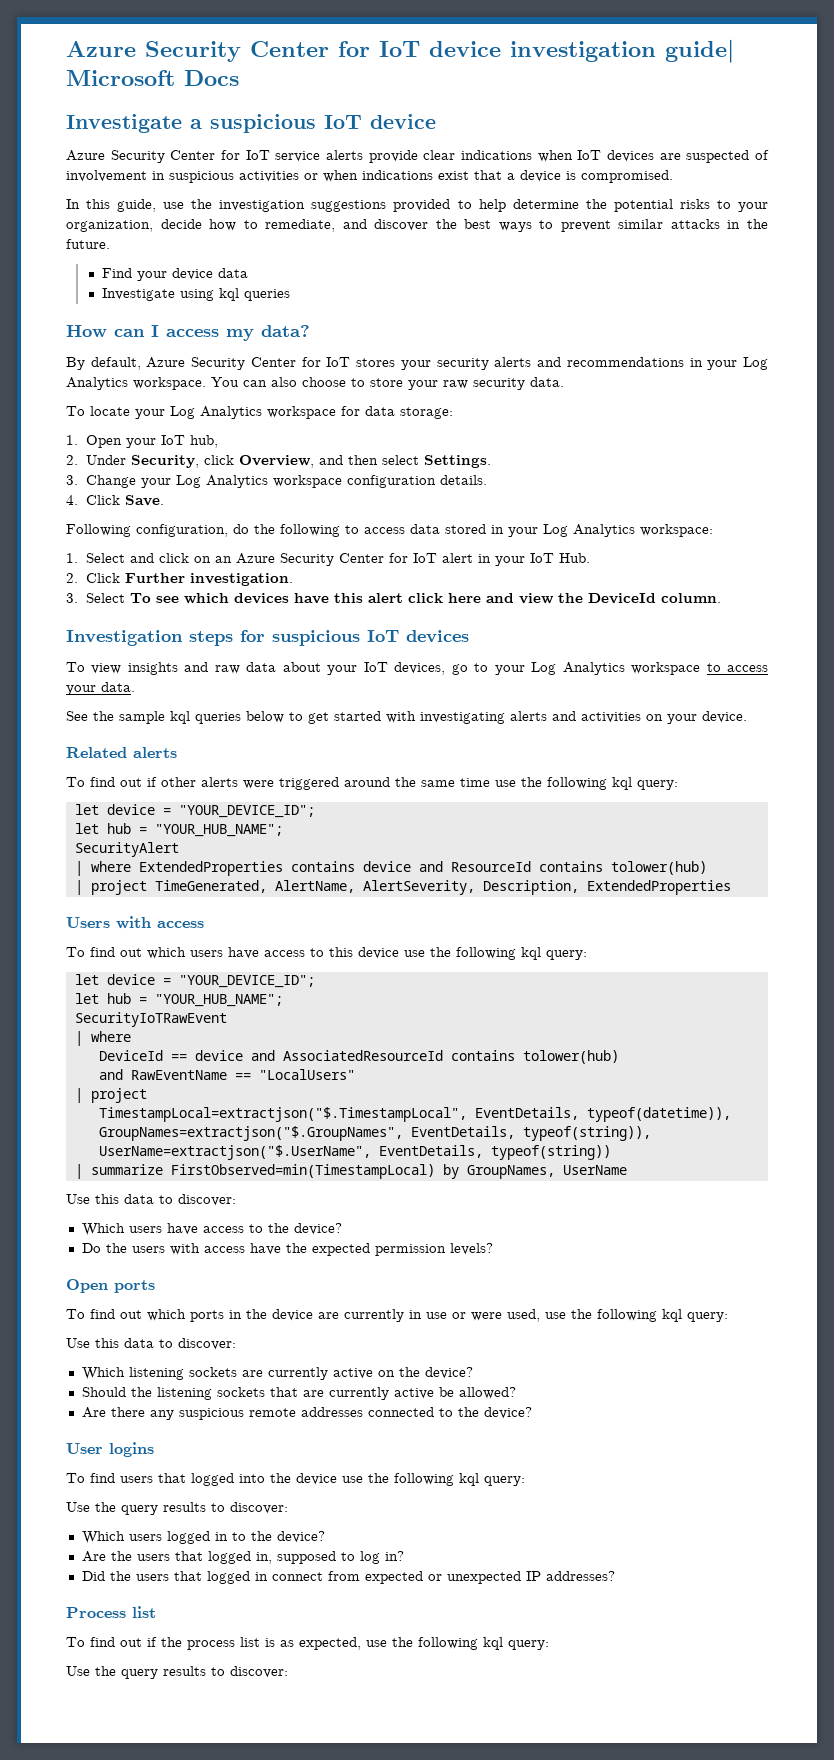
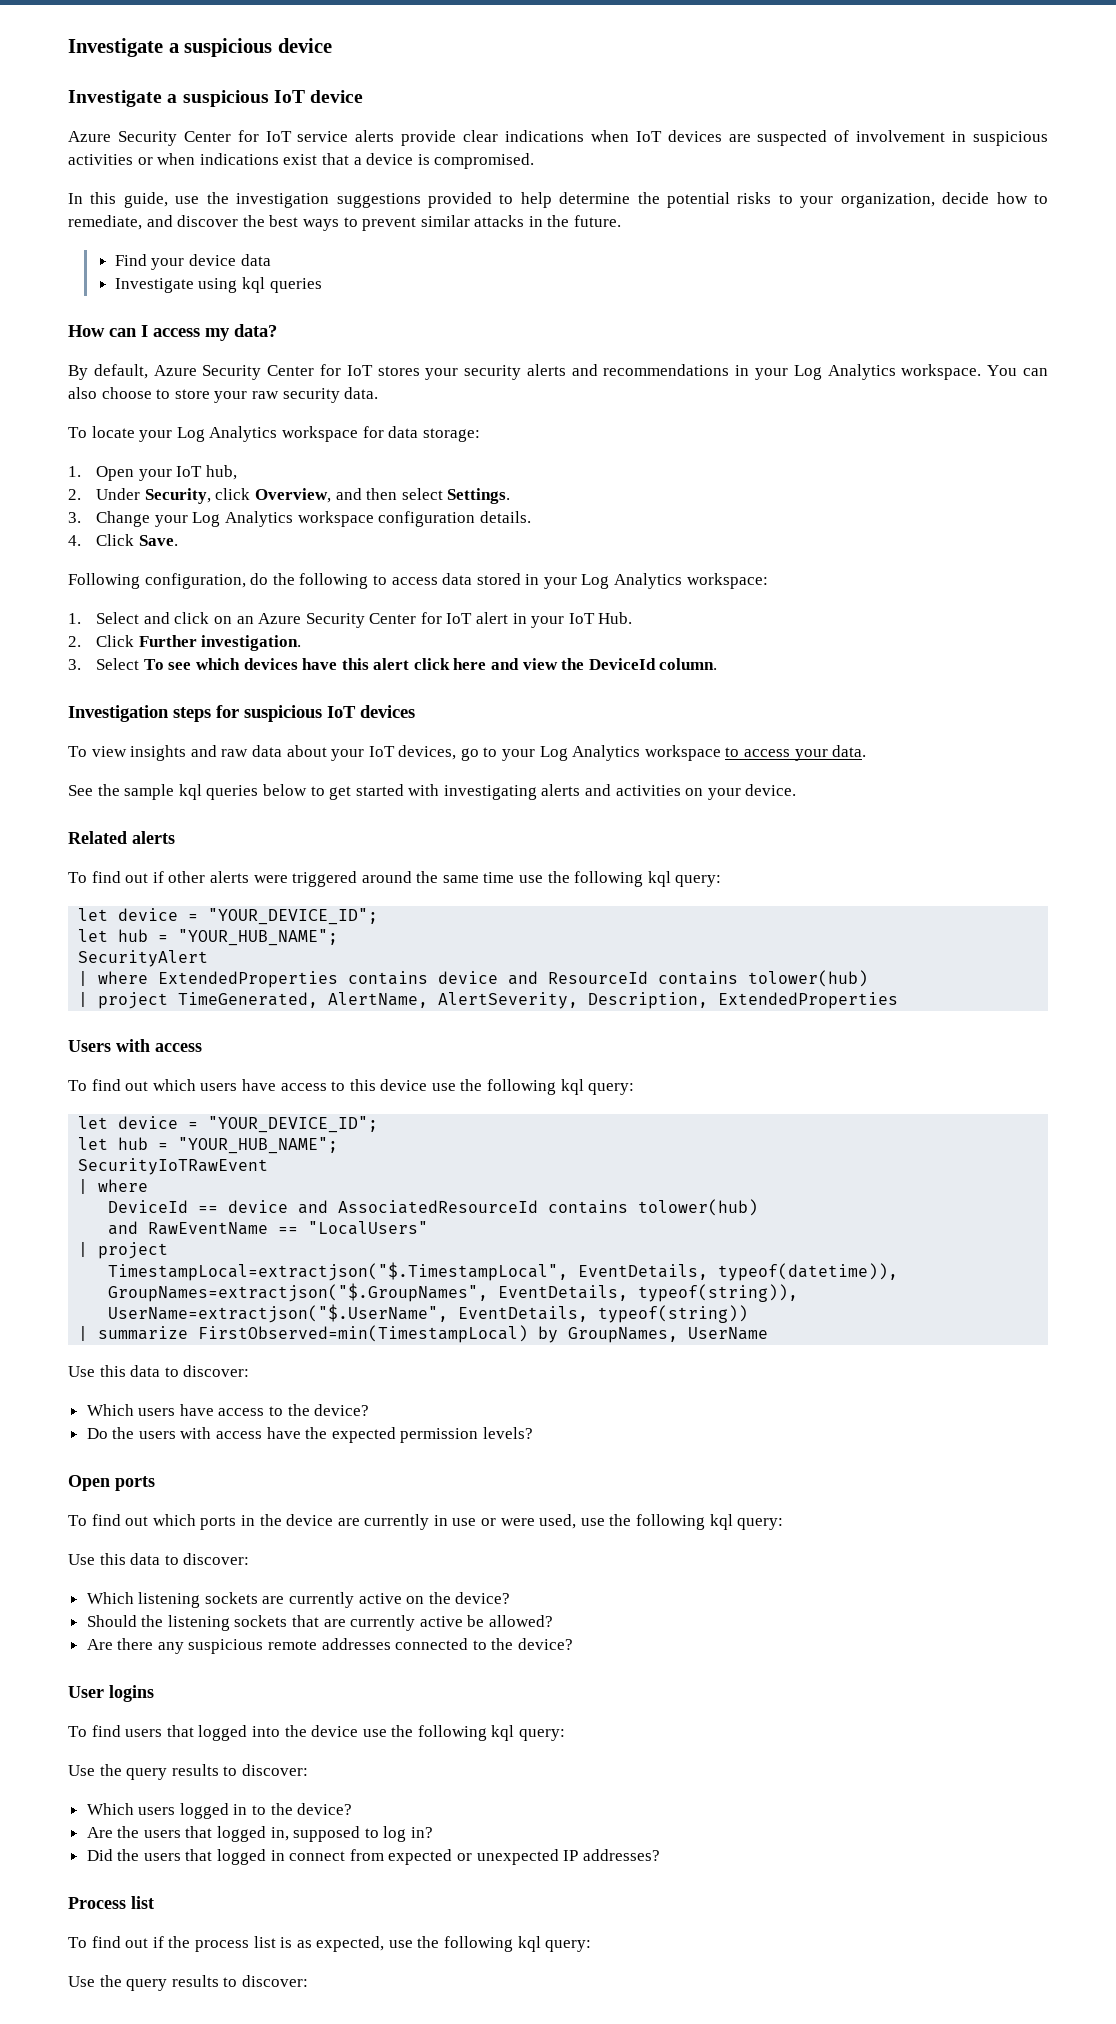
[66,39,734,63] [66,70,239,86] Azure Security Center for IoT device investigation guide| Microsoft Docs -> [68,38,332,57] Investigate a suspicious device

